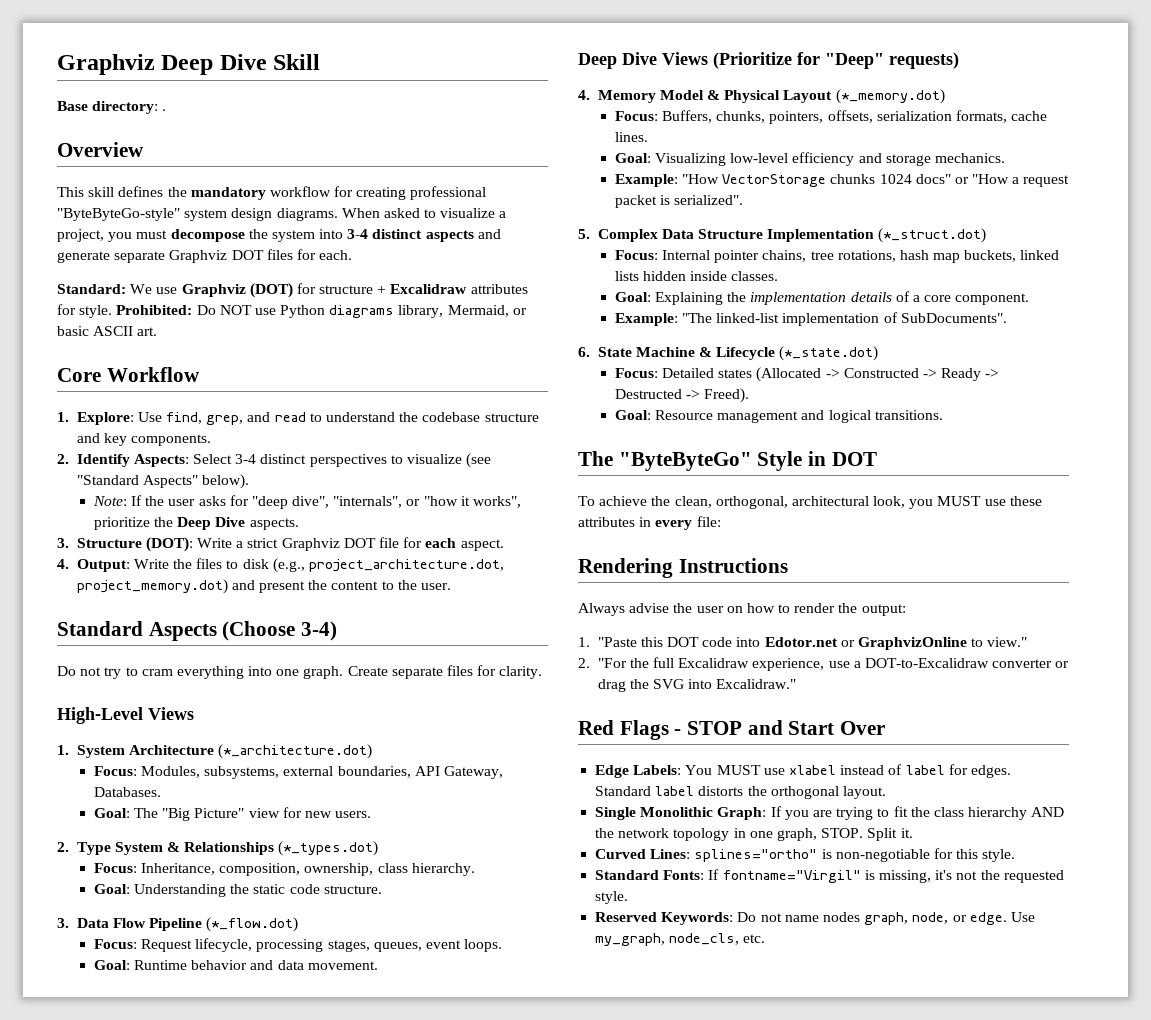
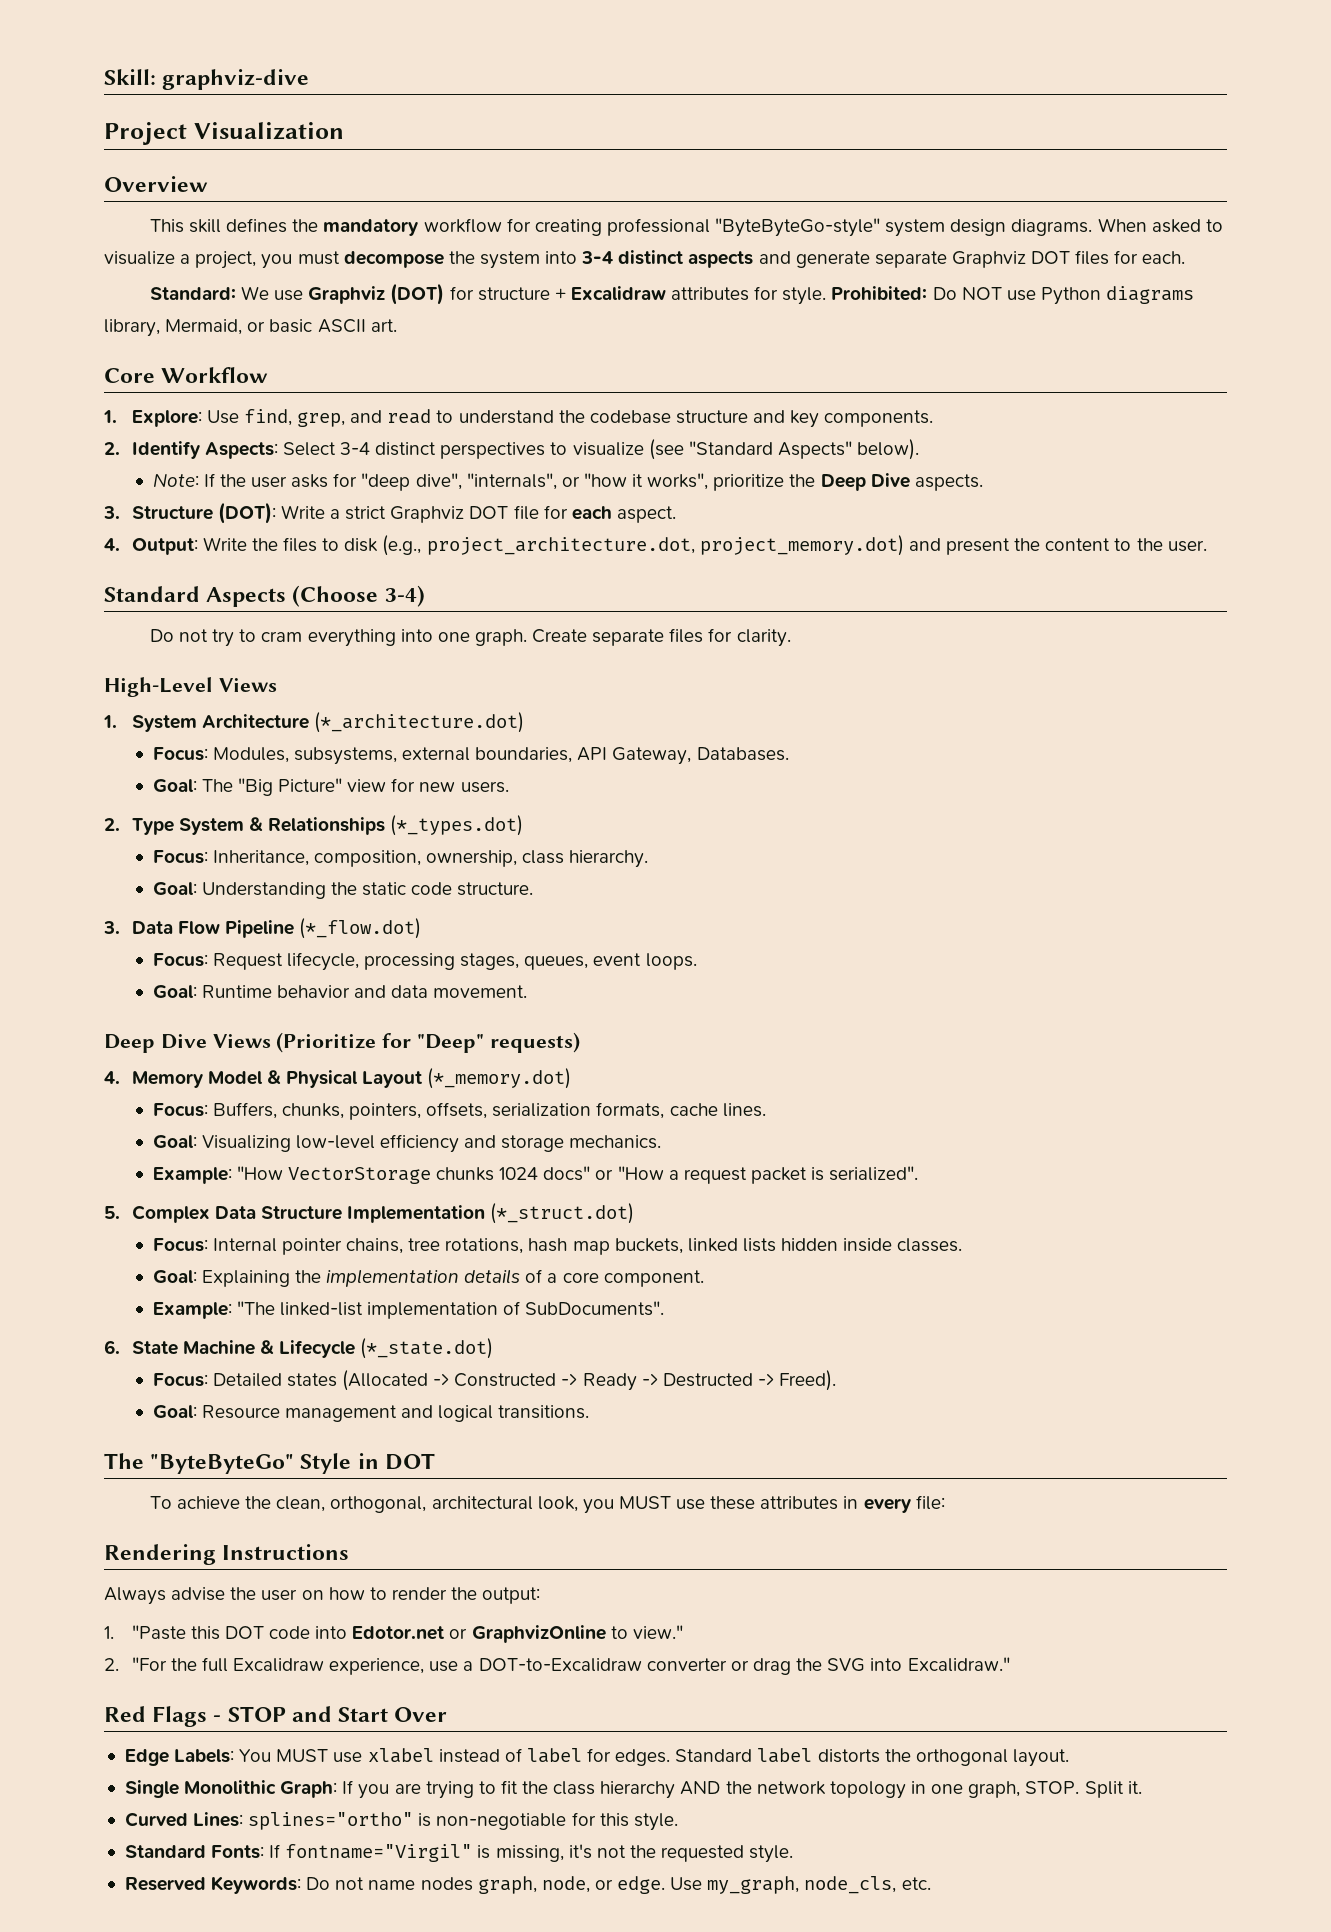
[57,54,321,75] [57,101,167,114] Graphviz Deep Dive Skill // Base directory: . -> [104,69,310,90] [104,122,344,145] Skill: graphviz-dive // Project Visualization

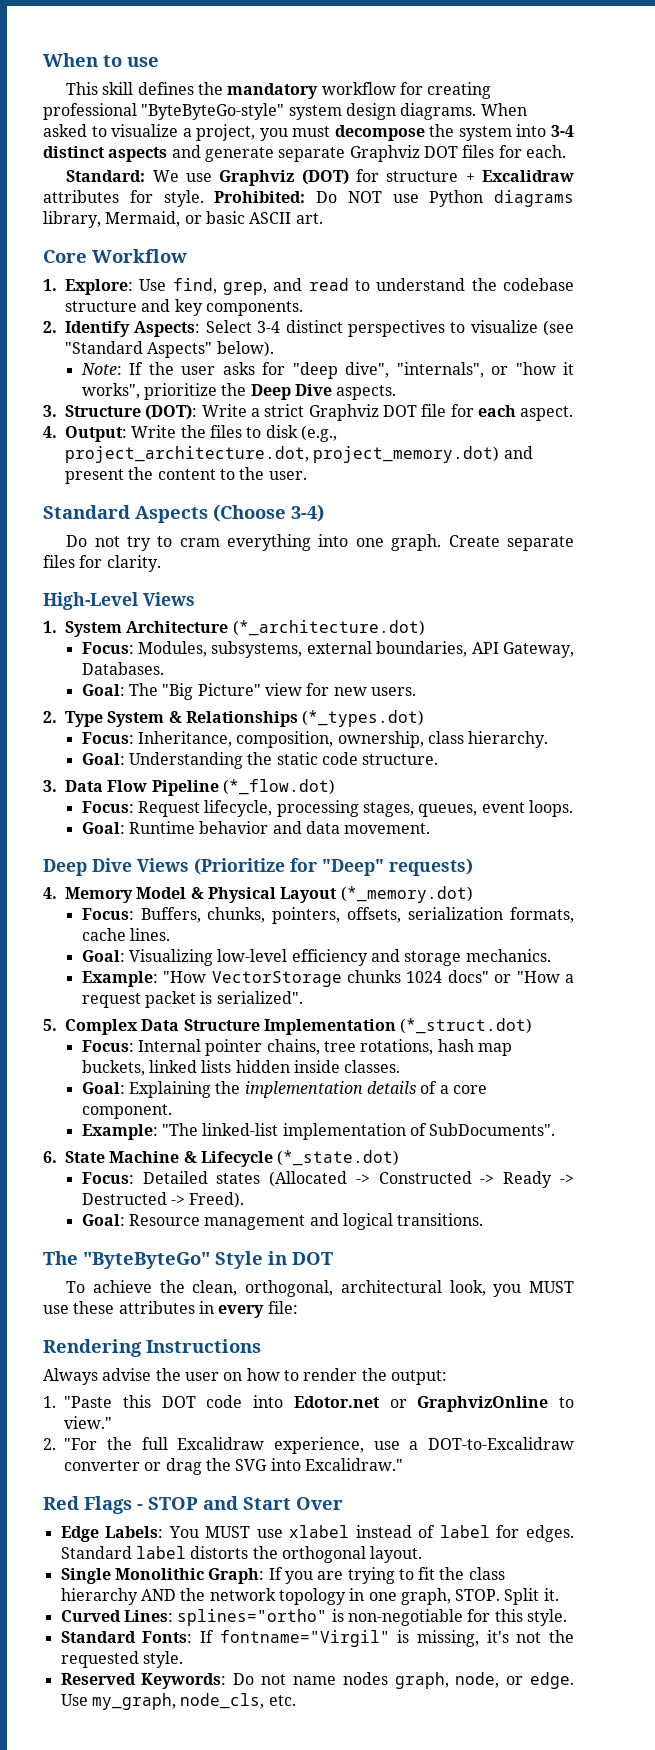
[104,69,310,90] [104,122,344,145] [104,176,208,192] Skill: graphviz-dive // Project Visualization // Overview -> [43,53,159,67] When to use

